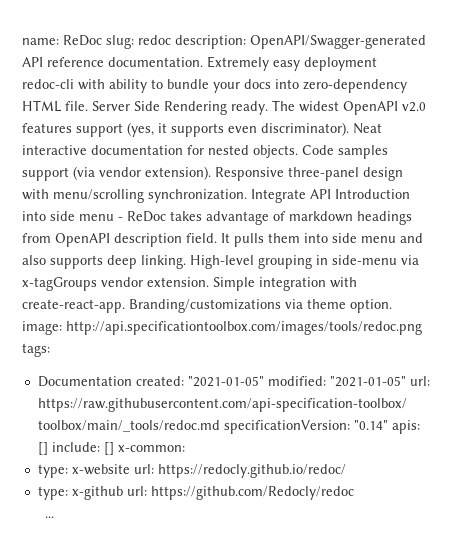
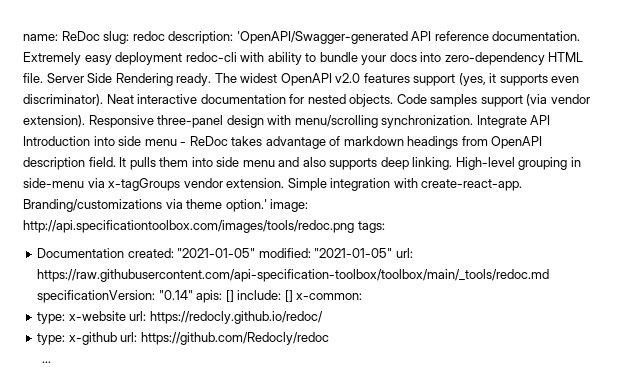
[250,35,426,49] OpenAPI/Swagger-generated -> [236,31,408,44] 'OpenAPI/Swagger-generated
[350,299,392,313] option. -> [225,199,267,212] option.'

